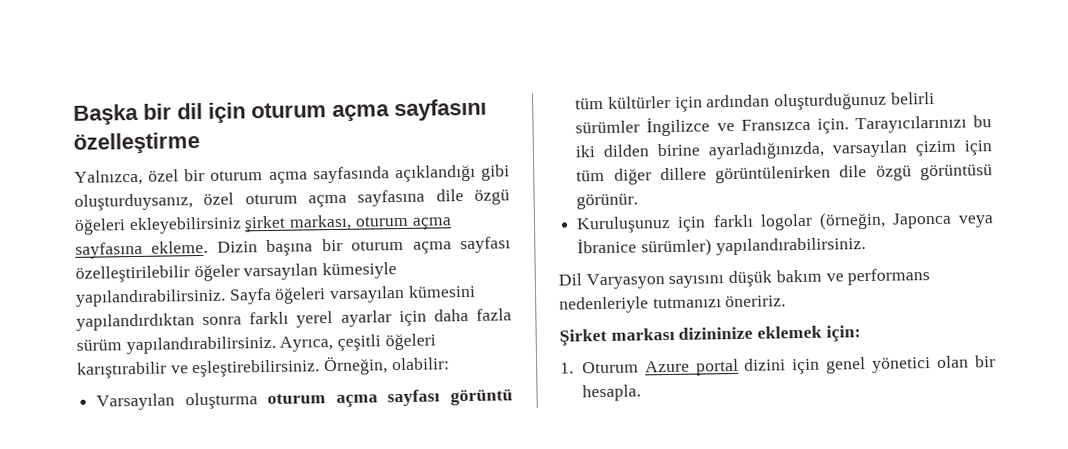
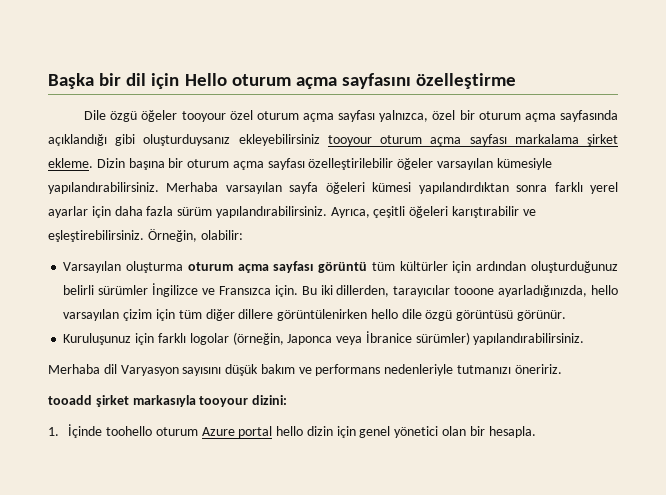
(246, 113) none -> [184,73,227,86] Hello
[74,169,143,186] Yalnızca, -> [84,110,429,122] Dile özgü öğeler tooyour özel oturum açma sayfası yalnızca,
[74,189,510,211] [74,214,452,235] [75,241,143,259] oluşturduysanız, özel oturum açma sayfasına dile özgü öğeleri ekleyebilirsiniz şirket markası, oturum açma sayfasına -> [143,134,618,146] oluşturduysanız ekleyebilirsiniz tooyour oturum açma sayfası markalama şirket
[228,284,476,305] Sayfa öğeleri varsayılan kümesini -> [166,182,412,194] Merhaba varsayılan sayfa öğeleri kümesi
[854,115,992,134] [575,141,826,160] Tarayıcılarınızı bu iki dilden birine ayarladığınızda, -> [301,285,618,297] Bu iki dillerden, tarayıcılar tooone ayarladığınızda, hello
(832, 174) none -> [370,309,398,319] hello
[558,273,582,286] Dil -> [48,364,117,374] Merhaba dil
[559,325,861,346] [560,358,787,376] Şirket markası dizininize eklemek için: // 1. Oturum Azure portal dizini -> [48,395,288,407] [48,424,333,438] tooadd şirket markasıyla tooyour dizini: // 1. İçinde toohello oturum Azure portal hello dizin

